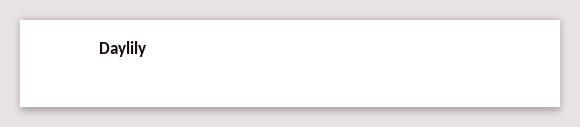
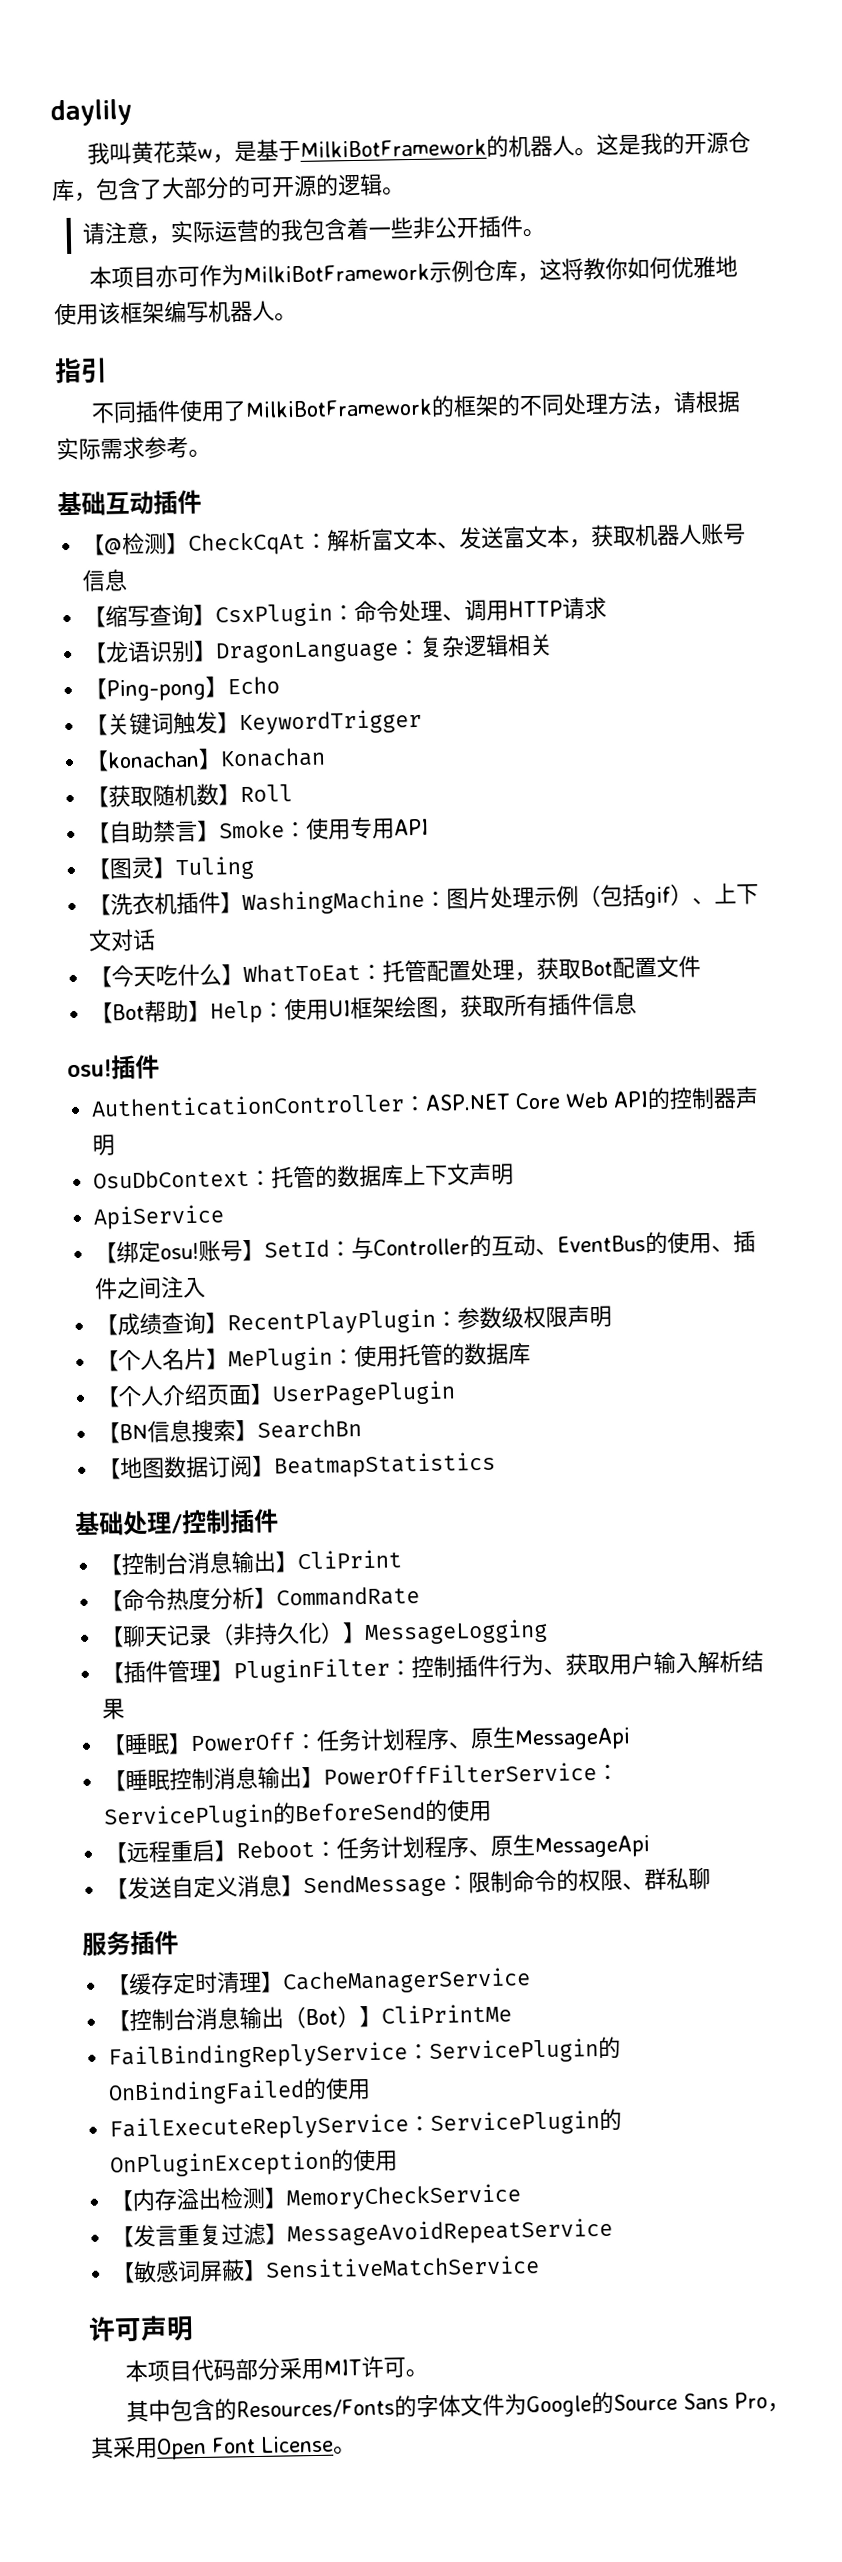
[99,41,146,57] Daylily -> [50,98,132,127] [87,131,752,165] [51,173,405,202] [81,215,545,245] [89,255,739,289] [54,300,297,326] [55,357,108,384] [91,390,742,424] [56,436,211,461] [57,489,202,516] [82,522,747,556] [82,568,129,592] [83,596,608,628] [83,633,554,664] [84,676,281,702] [85,708,423,736] [85,747,327,772] [86,783,294,808] [87,816,430,844] [87,855,256,881] [88,882,760,916] [88,928,157,952] [89,955,702,988] [90,992,638,1024] [67,1054,160,1080] [91,1086,760,1118] [92,1134,116,1156] [93,1162,515,1189] [93,1204,226,1230] [94,1230,757,1264] [94,1276,207,1300] [95,1305,613,1336] [96,1342,532,1372] [96,1380,457,1408] [97,1419,363,1444] [98,1451,497,1480] [74,1508,279,1536] [99,1549,403,1576] [100,1586,421,1612] [100,1618,549,1648] [101,1650,765,1684] [102,1698,126,1720] [102,1726,632,1756] [103,1762,620,1792] [104,1799,493,1830] [104,1834,651,1864] [105,1867,712,1900] [82,1930,179,1956] [106,1967,532,1996] [107,2003,513,2032] [108,2036,622,2070] [108,2077,372,2106] [109,2108,623,2142] [110,2148,399,2178] [110,2183,523,2212] [111,2217,614,2248] [111,2255,541,2284] [88,2315,194,2342] [125,2355,429,2383] [126,2391,791,2423] [90,2435,356,2460] daylily // 我叫黄花菜w，是基于MilkiBotFramework的机器人。这是我的开源仓库，包含了大部分的可开源的逻辑。 // 请注意，实际运营的我包含着一些非公开插件。 // 本项目亦可作为MilkiBotFramework示例仓库，这将教你如何优雅地使用该框架编写机器人。 // 指引 // 不同插件使用了MilkiBotFramework的框架的不同处理方法，请根据实际需求参考。 // 基础互动插件 // 【@检测】CheckCqAt：解析富文本、发送富文本，获取机器人账号信息 // 【缩写查询】CsxPlugin：命令处理、调用HTTP请求 // 【龙语识别】DragonLanguage：复杂逻辑相关 // 【Ping-pong】Echo // 【关键词触发】KeywordTrigger // 【konachan】Konachan // 【获取随机数】Roll // 【自助禁言】Smoke：使用专用API // 【图灵】Tuling // 【洗衣机插件】WashingMachine：图片处理示例（包括gif）、上下文对话 // 【今天吃什么】WhatToEat：托管配置处理，获取Bot配置文件 // 【Bot帮助】Help：使用UI框架绘图，获取所有插件信息 // osu!插件 // AuthenticationController：ASP.NET Core Web API的控制器声明 // OsuDbContext：托管的数据库上下文声明 // ApiService // 【绑定osu!账号】SetId：与Controller的互动、EventBus的使用、插件之间注入 // 【成绩查询】RecentPlayPlugin：参数级权限声明 // 【个人名片】MePlugin：使用托管的数据库 // 【个人介绍页面】UserPagePlugin // 【BN信息搜索】SearchBn // 【地图数据订阅】BeatmapStatistics // 基础处理/控制插件 // 【控制台消息输出】CliPrint // 【命令热度分析】CommandRate // 【聊天记录（非持久化）】MessageLogging // 【插件管理】PluginFilter：控制插件行为、获取用户输入解析结果 // 【睡眠】PowerOff：任务计划程序、原生MessageApi // 【睡眠控制消息输出】PowerOffFilterService：ServicePlugin的BeforeSend的使用 // 【远程重启】Reboot：任务计划程序、原生MessageApi // 【发送自定义消息】SendMessage：限制命令的权限、群私聊 // 服务插件 // 【缓存定时清理】CacheManagerService // 【控制台消息输出（Bot）】CliPrintMe // FailBindingReplyService：ServicePlugin的OnBindingFailed的使用 // FailExecuteReplyService：ServicePlugin的OnPluginException的使用 // 【内存溢出检测】MemoryCheckService // 【发言重复过滤】MessageAvoidRepeatService // 【敏感词屏蔽】SensitiveMatchService // 许可声明 // 本项目代码部分采用MIT许可。 // 其中包含的Resources/Fonts的字体文件为Google的Source Sans Pro，其采用Open Font License。

